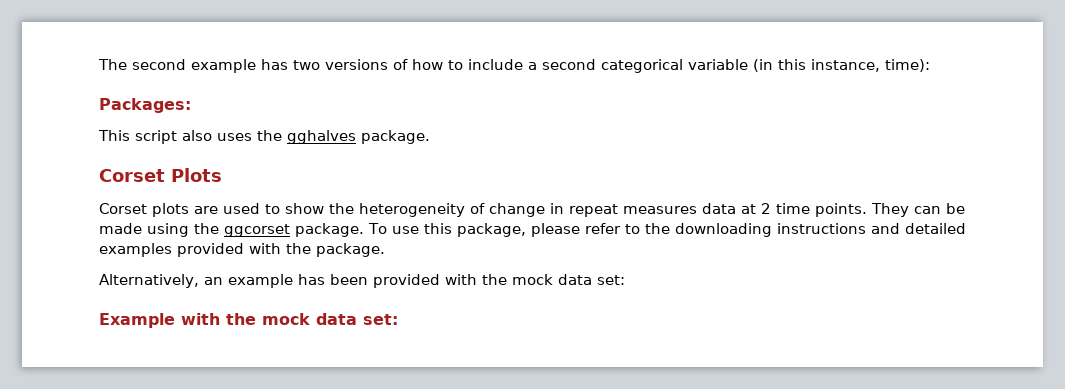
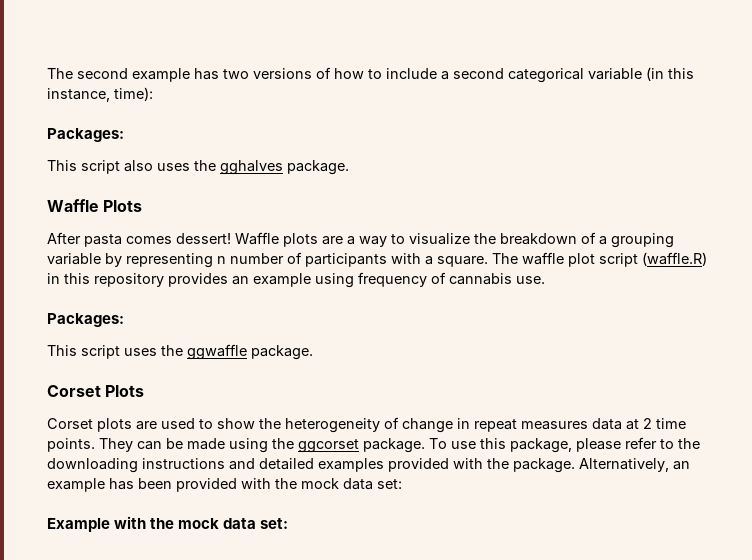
(430, 137) none -> [47,199,143,212] [47,232,674,248] [47,252,707,268] [47,272,545,288] [47,313,124,327] [47,344,313,360] // Waffle Plots // After pasta comes dessert! Waffle plots are a way to visualize the breakdown of a grouping variable by representing n number of participants with a square. The waffle plot script (waffle.R) in this repository provides an example using frequency of cannabis use. // Packages: // This script uses the ggwaffle package.
(385, 250) // -> (575, 465) none

